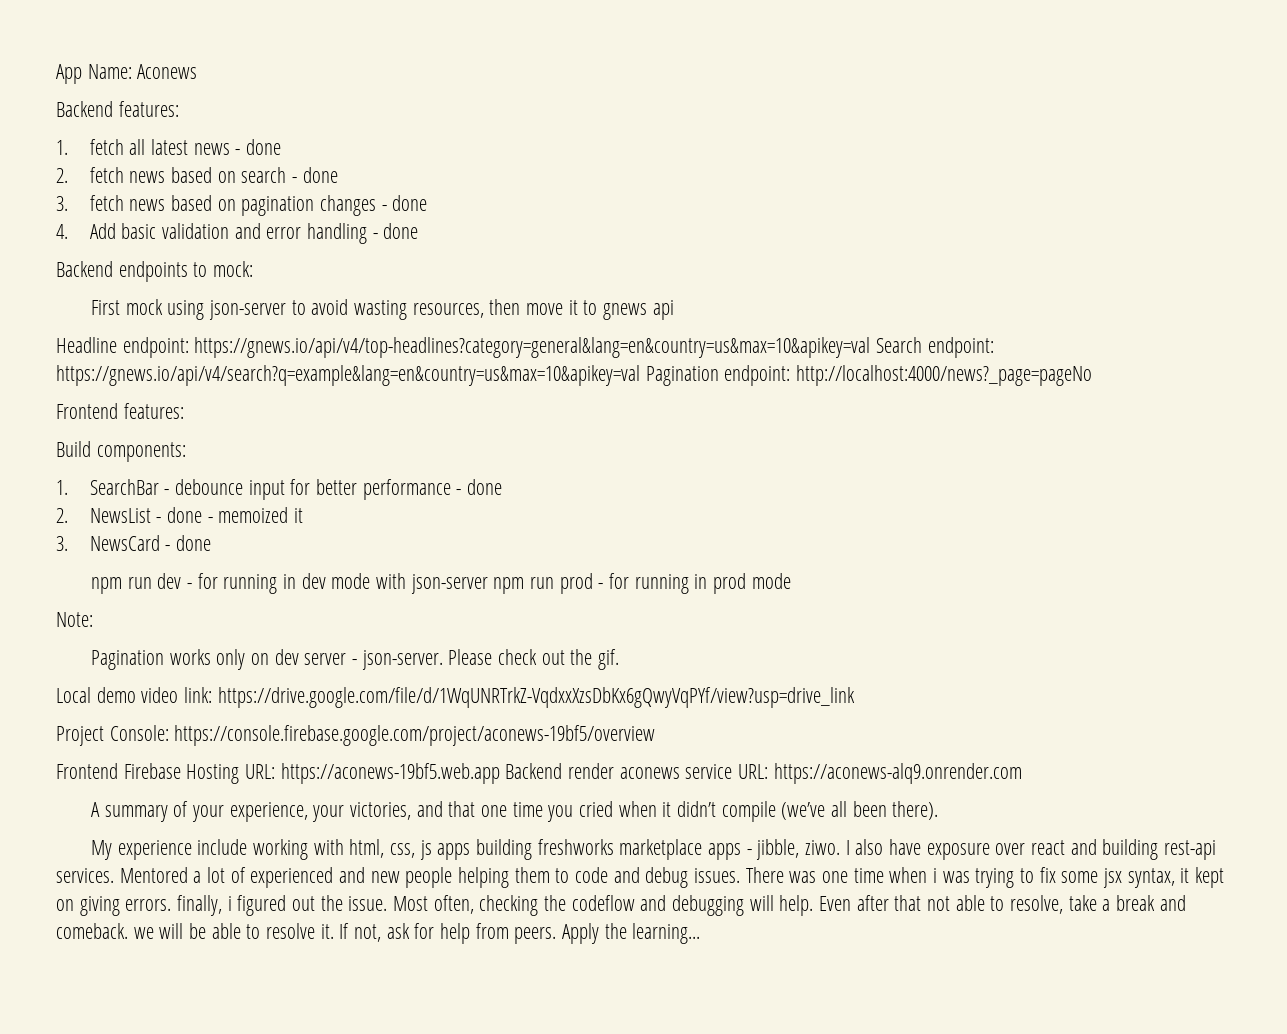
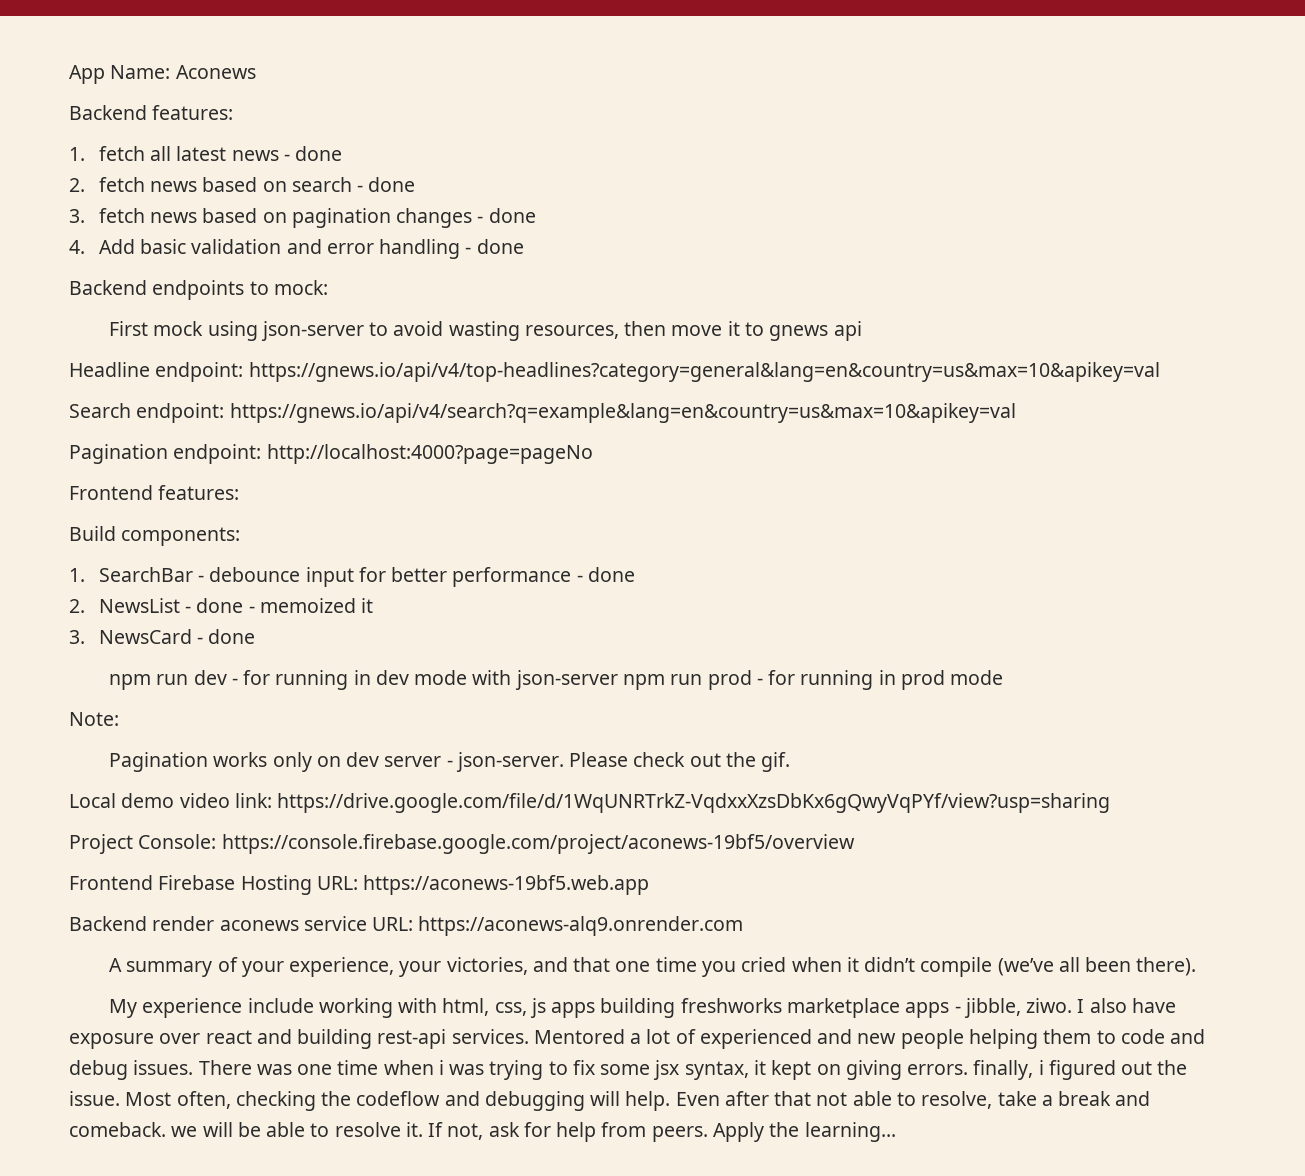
(871, 347) none -> (1160, 372) //
(640, 375) none -> (1016, 413) //
[796,365,1093,386] http://localhost:4000/news?_page=pageNo -> [266,444,593,464] http://localhost:4000?page=pageNo
[217,687,855,708] https://drive.google.com/file/d/1WqUNRTrkZ-VqdxxXzsDbKx6gQwyVqPYf/view?usp=drive_link -> [277,793,1111,813] https://drive.google.com/file/d/1WqUNRTrkZ-VqdxxXzsDbKx6gQwyVqPYf/view?usp=sharing
(500, 773) none -> (650, 885) //

